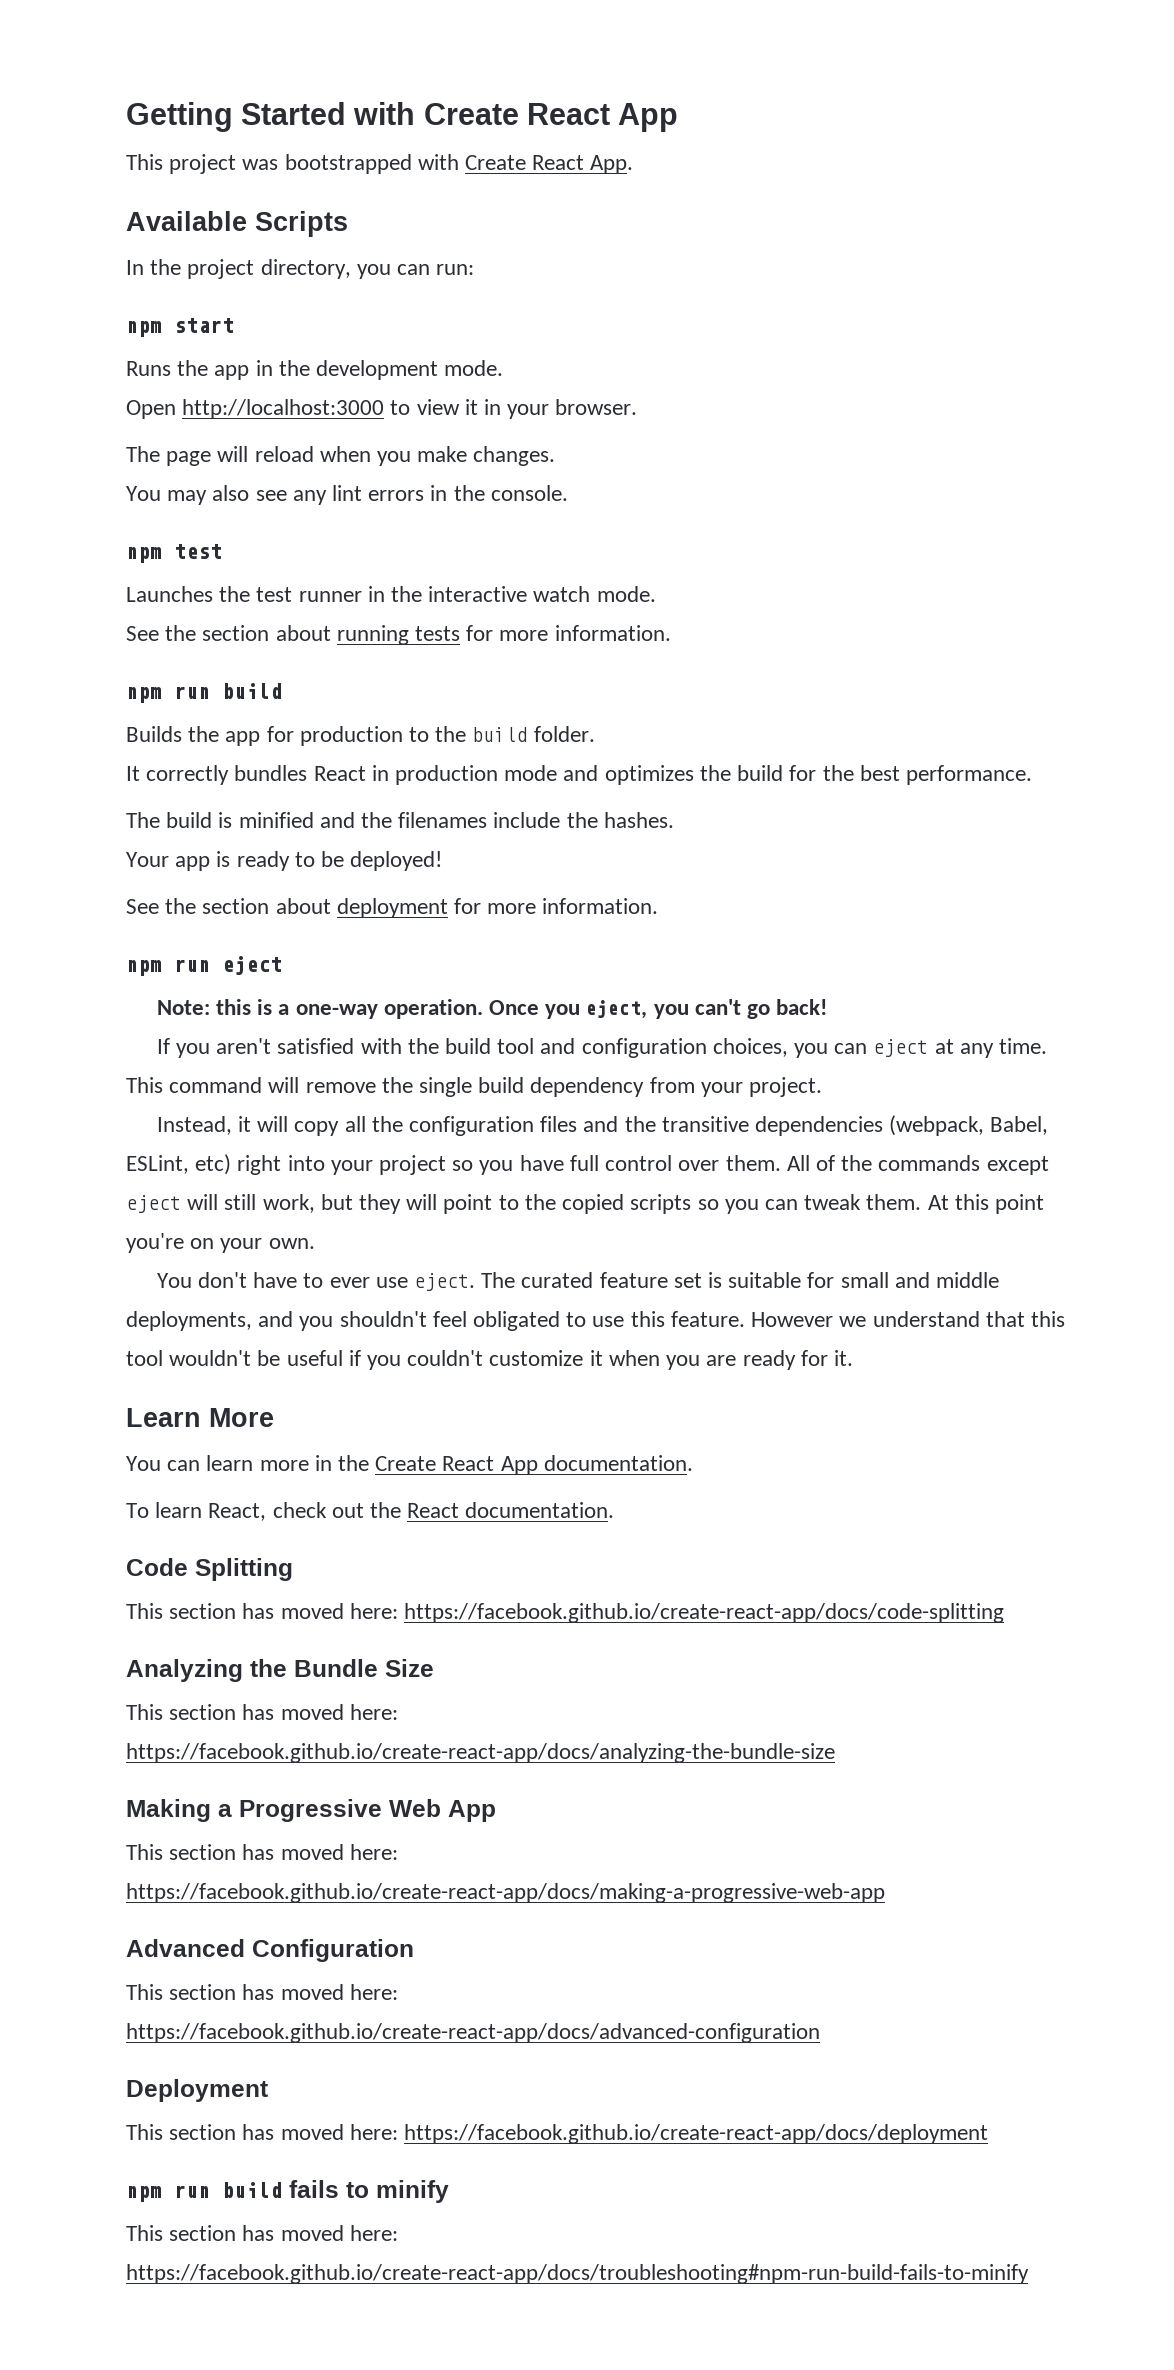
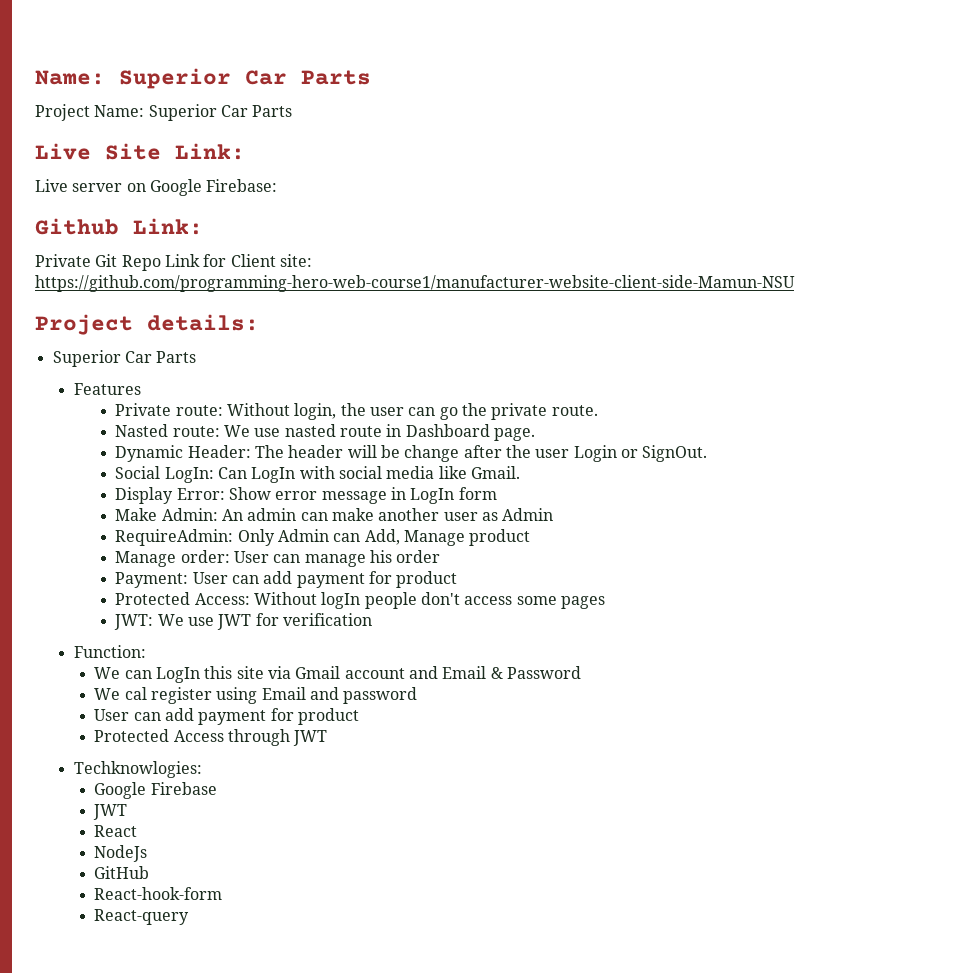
[126,102,679,132] [126,154,634,174] [126,211,348,237] [126,259,475,279] [126,318,234,337] [126,360,504,380] [126,399,638,419] [126,446,556,466] [126,485,568,505] [126,544,222,563] [126,586,656,602] [126,625,671,645] [126,683,282,703] [126,726,595,746] [126,765,1032,785] [126,812,674,828] [126,851,443,871] [126,898,659,918] [126,956,282,976] [156,999,828,1019] [156,1038,1048,1058] [126,1077,823,1097] [156,1115,1049,1136] [126,1154,1049,1175] [126,1194,1044,1214] [126,1233,315,1253] [156,1272,1000,1291] [126,1311,1065,1331] [126,1350,853,1370] [126,1408,274,1427] [126,1455,693,1475] [126,1502,615,1521] [126,1558,293,1581] [126,1603,1005,1623] [126,1659,434,1682] [126,1704,398,1720] [126,1743,835,1763] [126,1799,496,1822] [126,1844,398,1860] [126,1883,885,1903] [126,1939,414,1962] [126,1984,398,2000] [126,2023,820,2043] [126,2079,268,2102] [126,2124,989,2144] [126,2180,449,2203] [126,2225,398,2241] [126,2264,1029,2284] Getting Started with Create React App // This project was bootstrapped with Create React App. // Available Scripts // In the project directory, you can run: // npm start // Runs the app in the development mode. // Open http://localhost:3000 to view it in your browser. // The page will reload when you make changes. // You may also see any lint errors in the console. // npm test // Launches the test runner in the interactive watch mode. // See the section about running tests for more information. // npm run build // Builds the app for production to the build folder. // It correctly bundles React in production mode and optimizes the build for the best performance. // The build is minified and the filenames include the hashes. // Your app is ready to be deployed! // See the section about deployment for more information. // npm run eject // Note: this is a one-way operation. Once you eject, you can't go back! // If you aren't satisfied with the build tool and configuration choices, you can eject at any time. This command will remove the single build dependency from your project. // Instead, it will copy all the configuration files and the transitive dependencies (webpack, Babel, ESLint, etc) right into your project so you have full control over them. All of the commands except eject will still work, but they will point to the copied scripts so you can tweak them. At this point you're on your own. // You don't have to ever use eject. The curated feature set is suitable for small and middle deployments, and you shouldn't feel obligated to use this feature. However we understand that this tool wouldn't be useful if you couldn't customize it when you are ready for it. // Learn More // You can learn more in the Create React App documentation. // To learn React, check out the React documentation. // Code Splitting // This section has moved here: https://facebook.github.io/create-react-app/docs/code-splitting // Analyzing the Bundle Size // This section has moved here: https://facebook.github.io/create-react-app/docs/analyzing-the-bundle-size // Making a Progressive Web App // This section has moved here: https://facebook.github.io/create-react-app/docs/making-a-progressive-web-app // Advanced Configuration // This section has moved here: https://facebook.github.io/create-react-app/docs/advanced-configuration // Deployment // This section has moved here: https://facebook.github.io/create-react-app/docs/deployment // npm run build fails to minify // This section has moved here: https://facebook.github.io/create-react-app/docs/troubleshooting#npm-run-build-fails-to-minify -> [35,68,371,89] [35,104,293,121] [35,143,245,160] [35,179,278,196] [35,218,203,235] [35,254,312,271] [35,275,795,292] [35,314,259,335] [52,350,197,367] [73,383,141,395] [115,403,598,420] [115,424,535,441] [115,445,708,462] [115,466,520,483] [115,487,497,504] [115,508,554,521] [115,529,531,546] [115,550,441,567] [115,571,458,588] [115,592,605,609] [114,613,372,630] [73,645,146,658] [94,666,581,683] [94,687,418,704] [94,708,360,725] [94,729,328,746] [73,761,202,778] [94,782,217,799] [93,804,128,820] [94,825,138,837] [94,845,148,862] [94,866,150,879] [94,887,223,900] [94,909,190,925] Name: Superior Car Parts // Project Name: Superior Car Parts // Live Site Link: // Live server on Google Firebase: // Github Link: // Private Git Repo Link for Client site: https://github.com/programming-hero-web-course1/manufacturer-website-client-side-Mamun-NSU // Project details: // Superior Car Parts // Features // Private route: Without login, the user can go the private route. // Nasted route: We use nasted route in Dashboard page. // Dynamic Header: The header will be change after the user Login or SignOut. // Social LogIn: Can LogIn with social media like Gmail. // Display Error: Show error message in LogIn form // Make Admin: An admin can make another user as Admin // RequireAdmin: Only Admin can Add, Manage product // Manage order: User can manage his order // Payment: User can add payment for product // Protected Access: Without logIn people don't access some pages // JWT: We use JWT for verification // Function: // We can LogIn this site via Gmail account and Email & Password // We cal register using Email and password // User can add payment for product // Protected Access through JWT // Techknowlogies: // Google Firebase // JWT // React // NodeJs // GitHub // React-hook-form // React-query

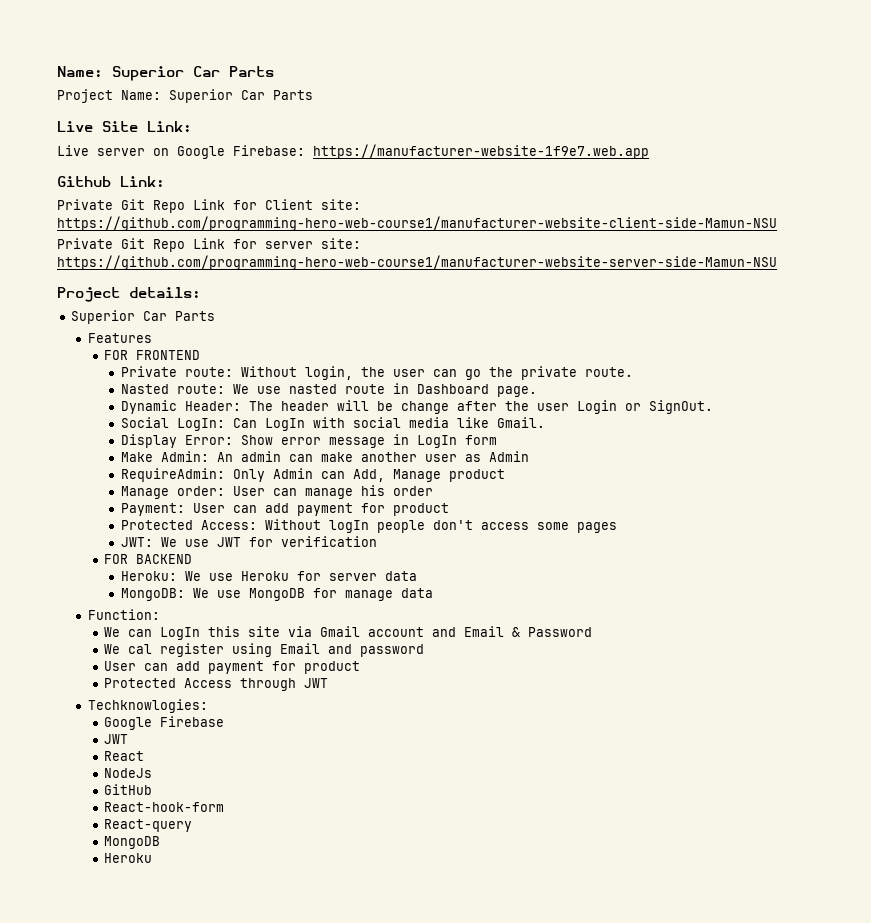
(278, 185) none -> [313,144,649,159] https://manufacturer-website-1f9e7.web.app
(795, 283) none -> [57,238,361,252] [57,255,777,270] // Private Git Repo Link for server site: https://github.com/programming-hero-web-course1/manufacturer-website-server-side-Mamun-NSU
(141, 389) none -> [104,350,201,360] // FOR FRONTEND
(372, 619) none -> [104,554,193,564] [120,571,417,581] [120,588,433,601] // FOR BACKEND // Heroku: We use Heroku for server data // MongoDB: We use MongoDB for manage data
(190, 917) none -> [104,836,161,849] [104,853,153,863] // MongoDB // Heroku

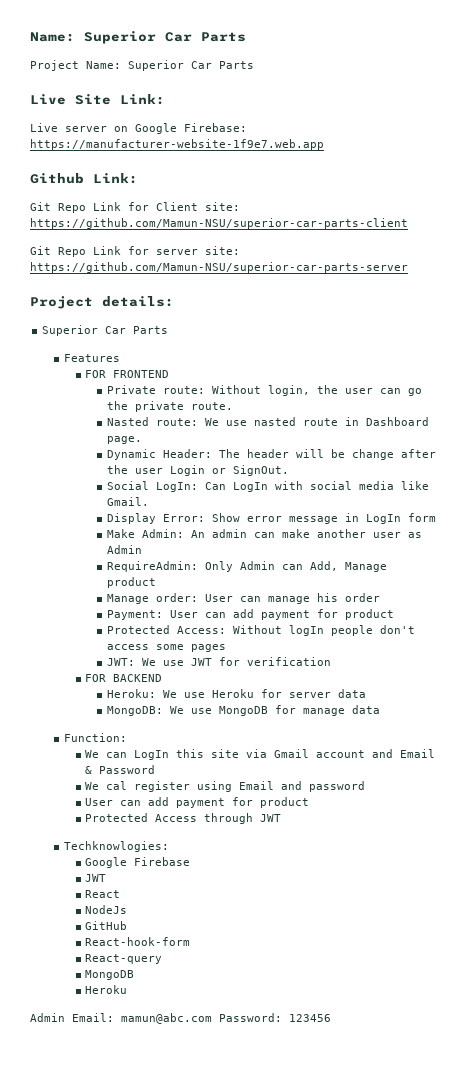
[57,199,113,210] Private -> (138, 178) none
[57,216,777,231] [57,238,113,249] https://github.com/programming-hero-web-course1/manufacturer-website-client-side-Mamun-NSU // Private -> [30,218,408,229] https://github.com/Mamun-NSU/superior-car-parts-client //
[57,255,777,270] https://github.com/programming-hero-web-course1/manufacturer-website-server-side-Mamun-NSU -> [30,262,408,273] https://github.com/Mamun-NSU/superior-car-parts-server
(153, 858) none -> [30,1013,331,1024] // Admin Email: mamun@abc.com Password: 123456

